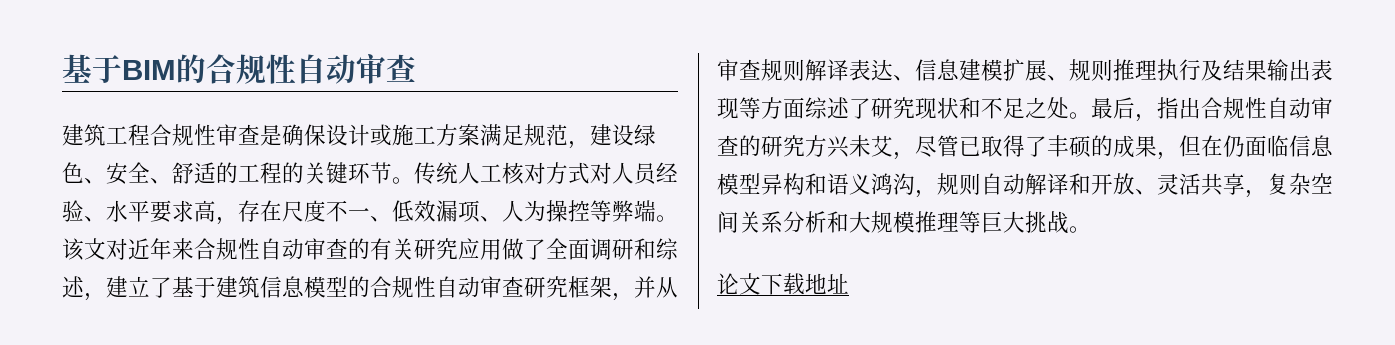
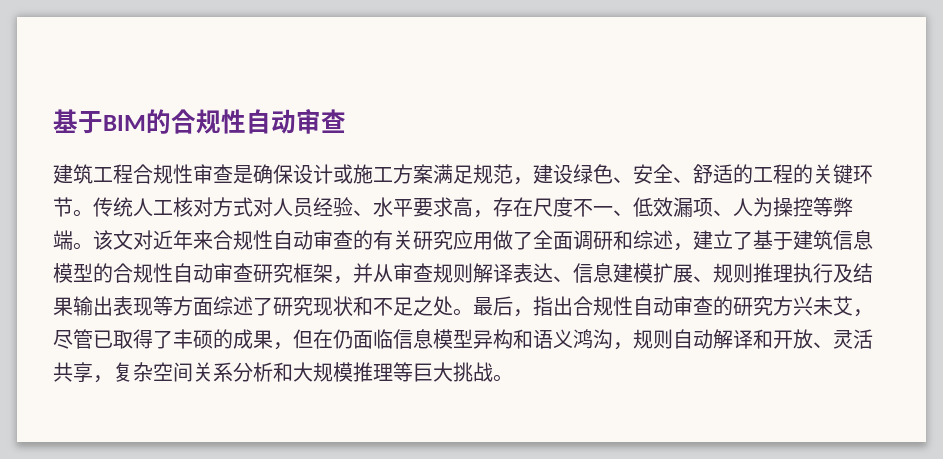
[717,273,849,295] // 论文下载地址 -> (513, 378) none

